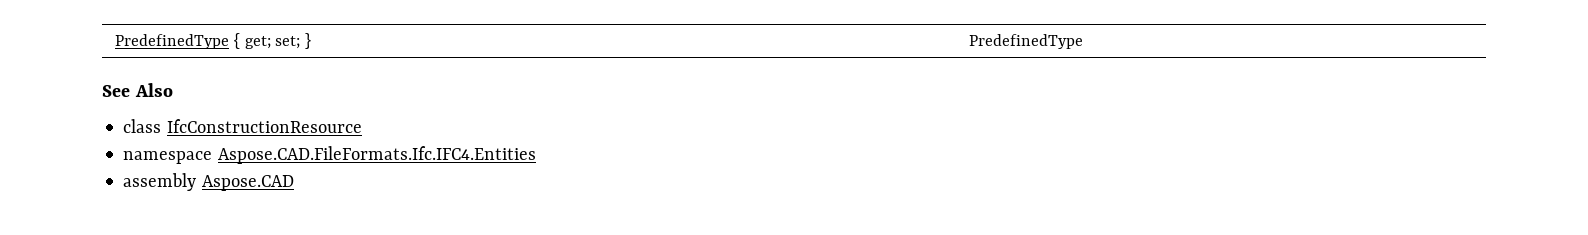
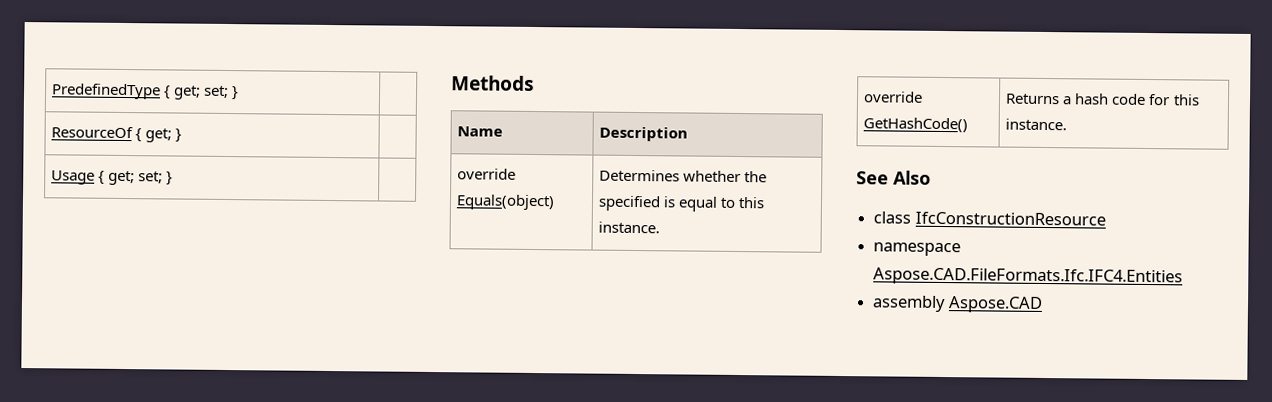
[969,34,1084,49] PredefinedType -> [51,126,183,143] [51,170,174,186] [451,75,534,91] [457,126,504,137] [599,126,689,142] [457,168,517,180] [456,194,556,211] [599,169,768,183] [598,195,766,212] [598,221,661,234] [863,91,924,103] [863,117,969,133] [1005,93,1200,106] [1005,118,1068,131] // ResourceOf { get; } | // Usage { get; set; } | // Methods // Name | Description // override Equals(object) | Determines whether the specified is equal to this instance. // override GetHashCode() | Returns a hash code for this instance.

